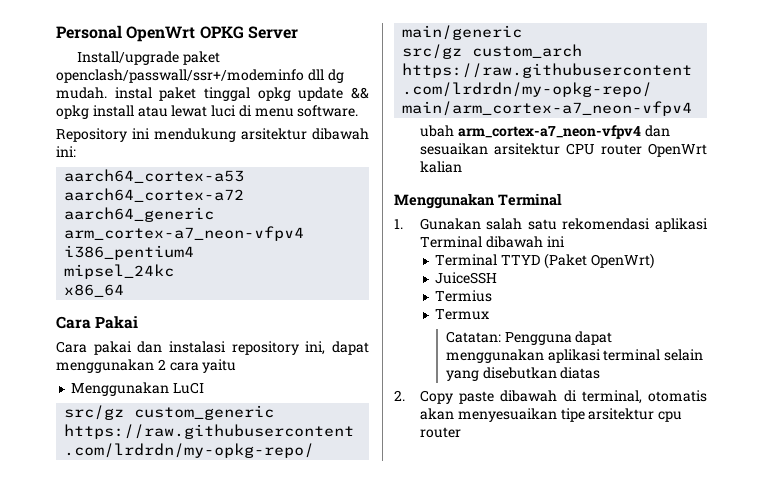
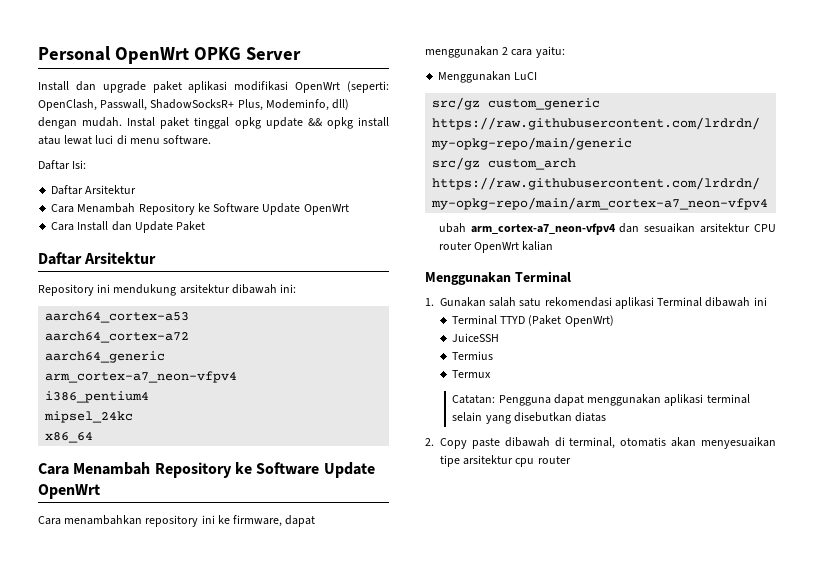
[76,51,220,65] [56,69,344,83] [56,87,152,99] Install/upgrade paket openclash/passwall/ssr+/modeminfo dll dg mudah. instal -> [38,81,389,93] [38,99,350,111] [38,117,156,129] Install dan upgrade paket aplikasi modifikasi OpenWrt (seperti: OpenClash, Passwall, ShadowSocksR+ Plus, Modeminfo, dll) dengan mudah. Instal
(359, 111) none -> [38,160,87,170] [51,185,137,195] [51,203,349,215] [51,221,206,233] [38,252,157,265] // Daftar Isi: // Daftar Arsitektur // Cara Menambah Repository ke Software Update OpenWrt // Cara Install dan Update Paket // Daftar Arsitektur
[95,316,139,329] [56,341,326,355] Pakai // Cara pakai dan instalasi repository ini, -> [73,462,375,478] [38,484,100,499] [38,515,283,527] Menambah Repository ke Software Update OpenWrt // Cara menambahkan repository ini ke firmware,
[202,359,237,373] yaitu -> [535,46,565,58] yaitu:

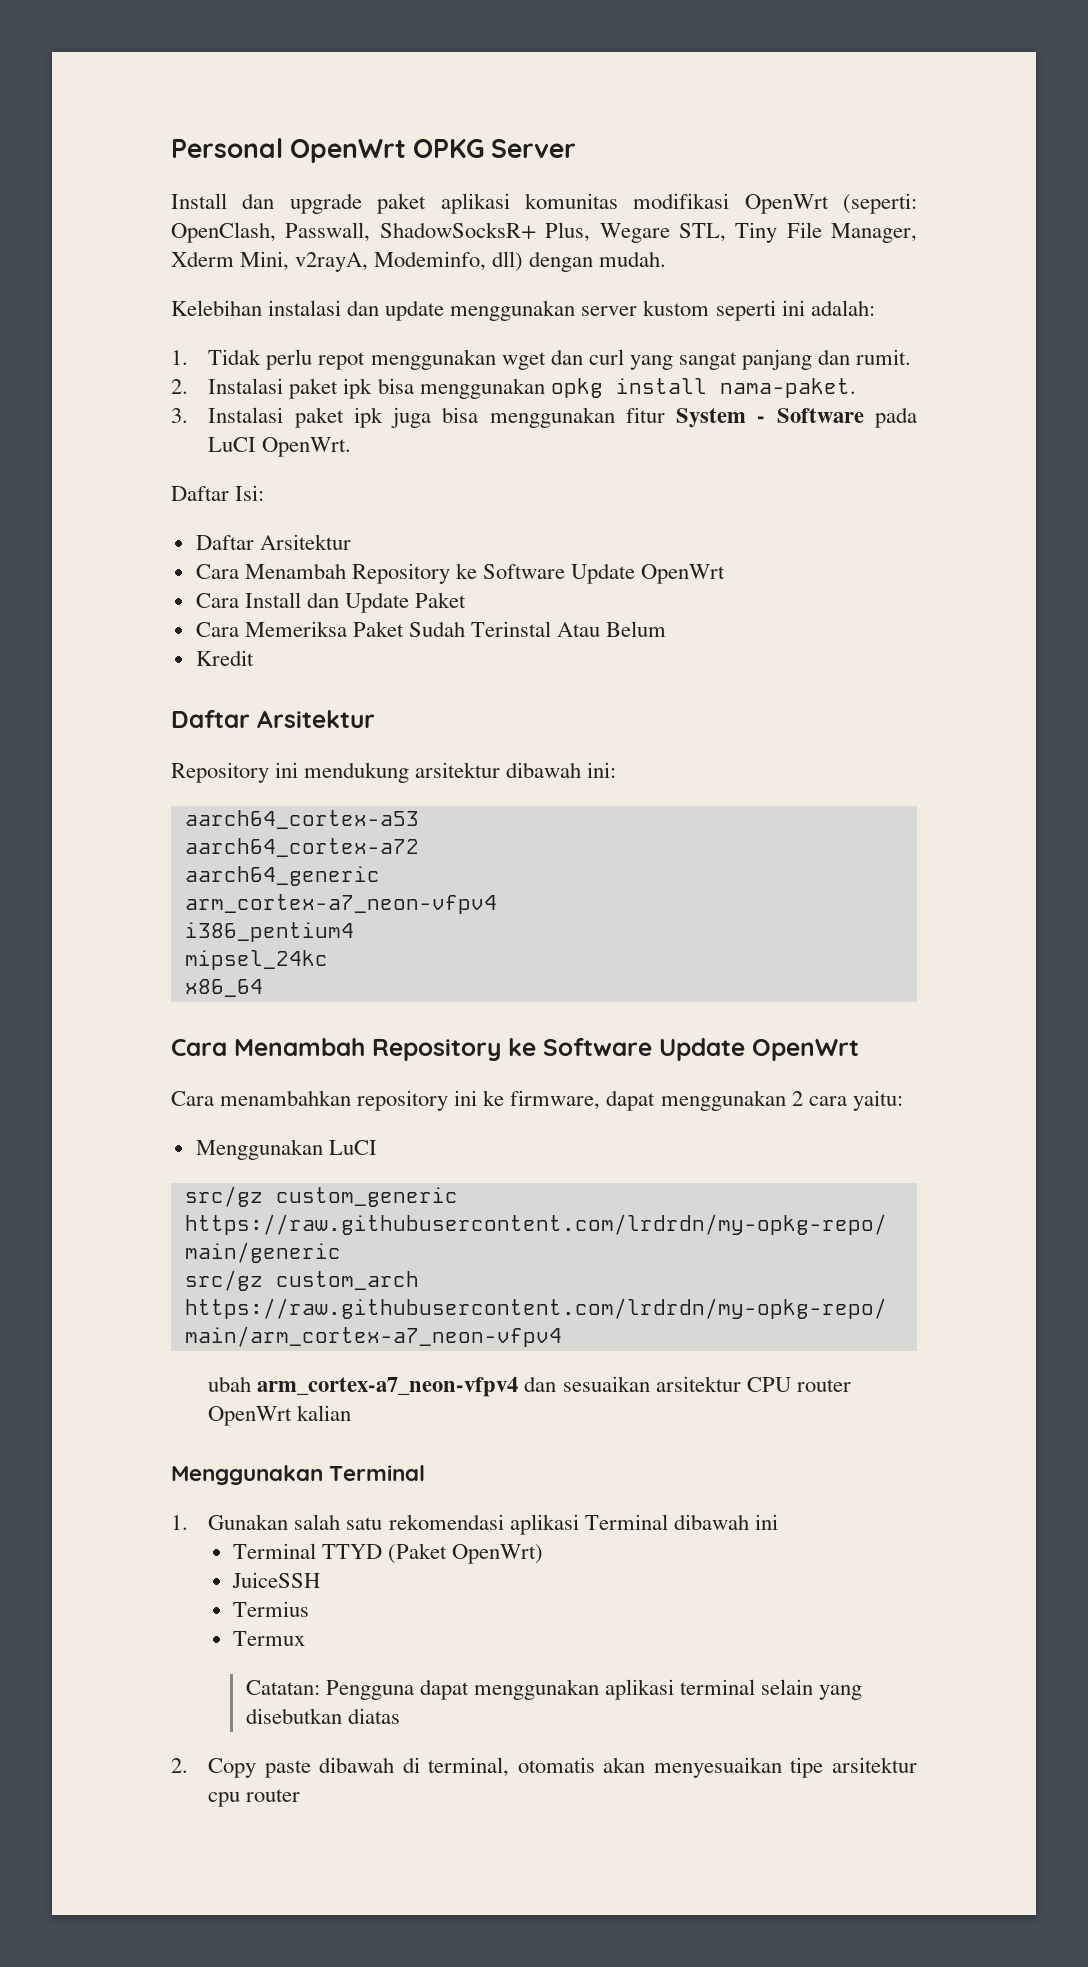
(228, 87) none -> [524,193,618,209] komunitas
[265,99,350,111] [38,117,389,129] [38,135,212,145] Modeminfo, dll) dengan mudah. Instal paket tinggal opkg update && opkg install atau lewat luci di menu software. -> [599,222,917,243] [171,251,667,272] [171,300,875,321] [171,349,912,370] [171,378,856,399] [171,407,917,428] [208,437,352,457] Wegare STL, Tiny File Manager, Xderm Mini, v2rayA, Modeminfo, dll) dengan mudah. // Kelebihan instalasi dan update menggunakan server kustom seperti ini adalah: // 1. Tidak perlu repot menggunakan wget dan curl yang sangat panjang dan rumit. // 2. Instalasi paket ipk bisa menggunakan opkg install nama-paket. // 3. Instalasi paket ipk juga bisa menggunakan fitur System - Software pada LuCI OpenWrt.
(206, 226) none -> [195,621,667,637] [195,650,254,666] // Cara Memeriksa Paket Sudah Terinstal Atau Belum // Kredit

